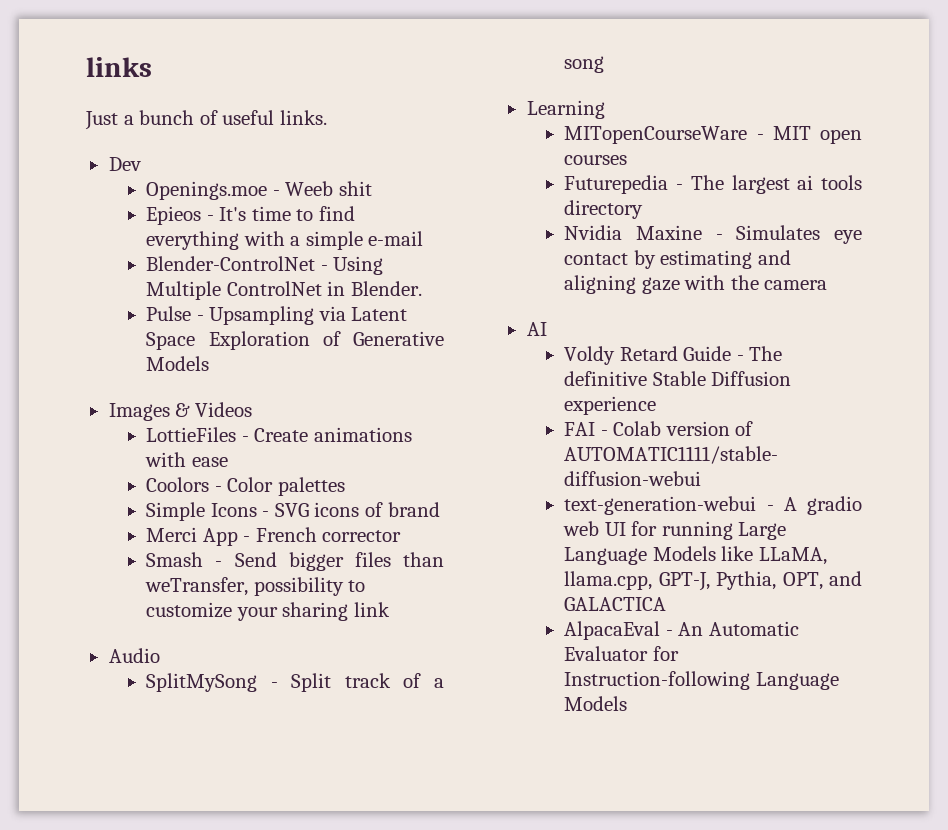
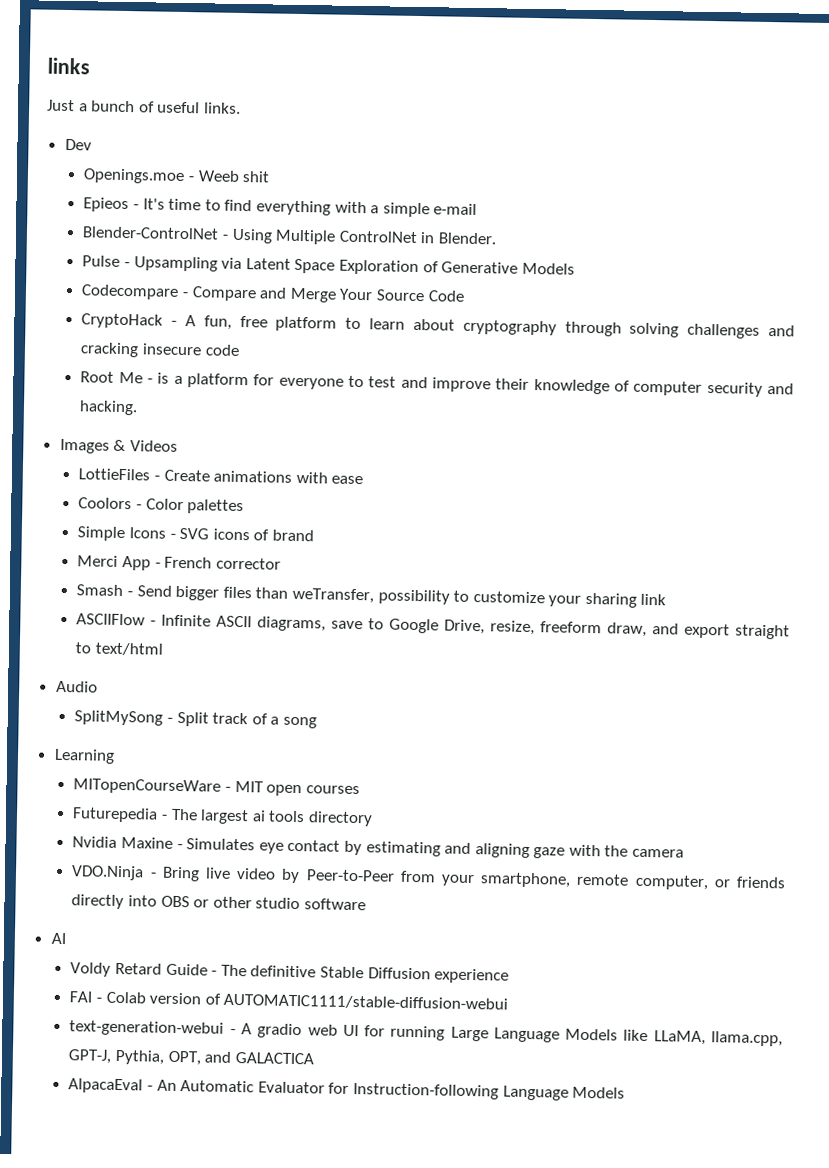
(210, 363) none -> [81,284,465,303] [81,313,796,339] [80,342,240,358] [80,371,794,397] [79,400,139,416] // Codecompare - Compare and Merge Your Source Code // CryptoHack - A fun, free platform to learn about cryptography through solving challenges and cracking insecure code // Root Me - is a platform for everyone to test and improve their knowledge of computer security and hacking.
(390, 609) none -> [76,613,790,640] [75,642,163,656] // ASCIIFlow - Infinite ASCII diagrams, save to Google Drive, resize, freeform draw, and export straight to text/html
(828, 285) none -> [71,865,786,891] [71,894,366,911] // VDO.Ninja - Bring live video by Peer-to-Peer from your smartphone, remote computer, or friends directly into OBS or other studio software

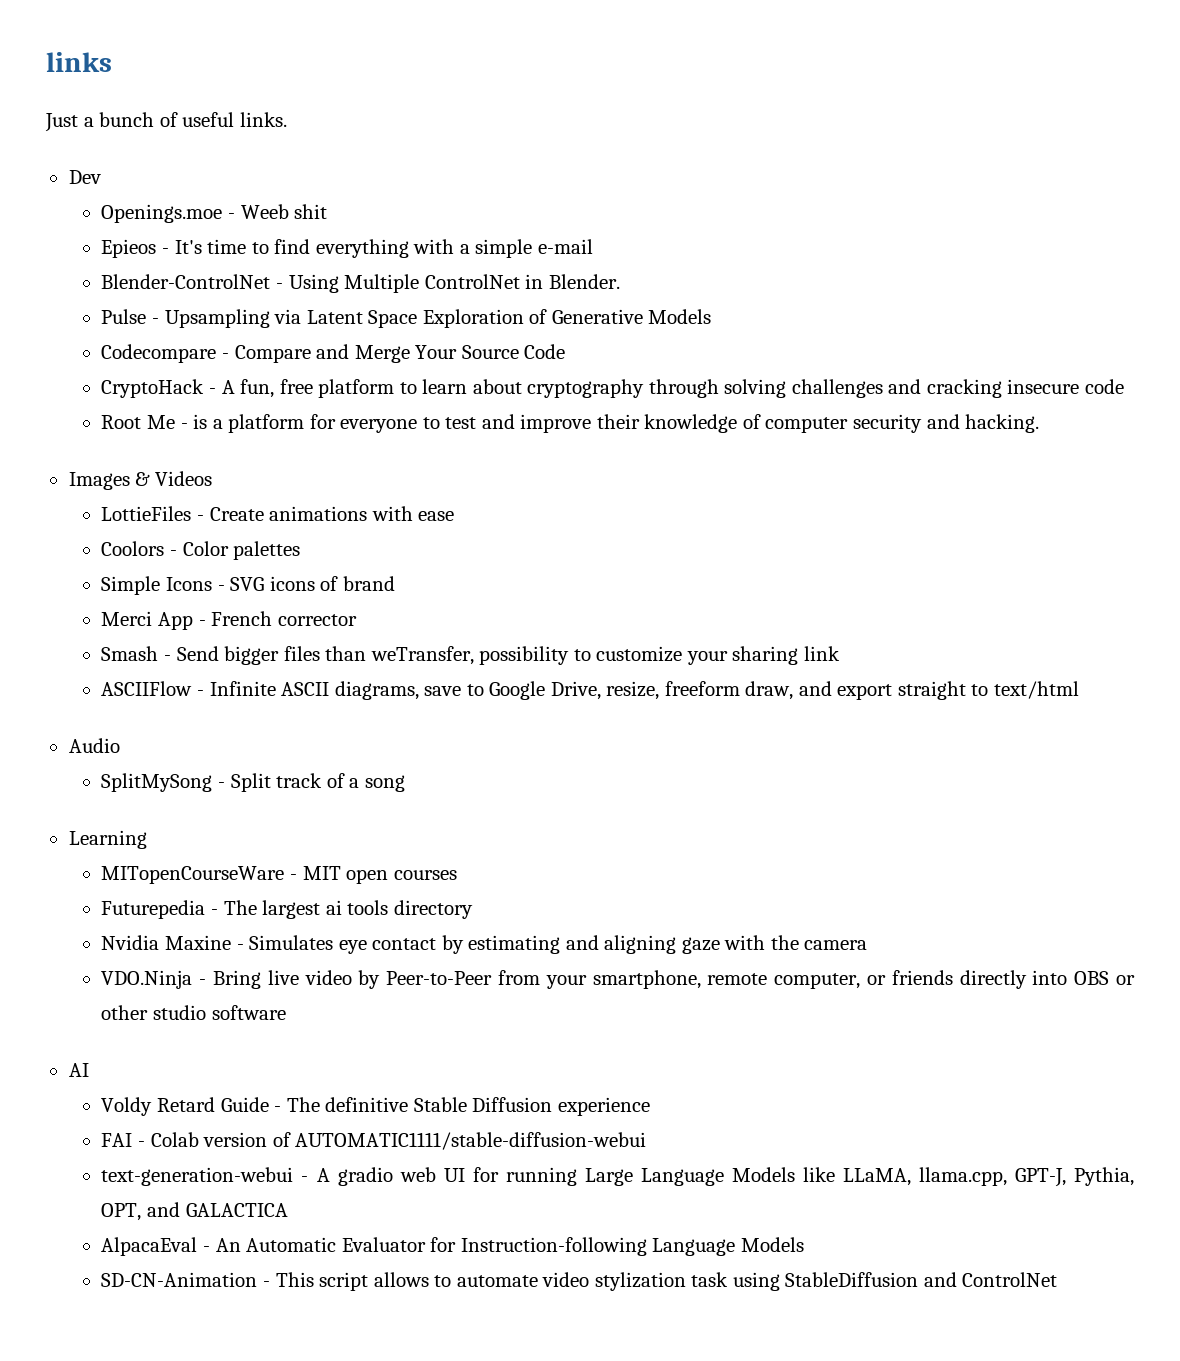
(626, 1092) none -> [101,1272,1058,1291] // SD-CN-Animation - This script allows to automate video stylization task using StableDiffusion and ControlNet

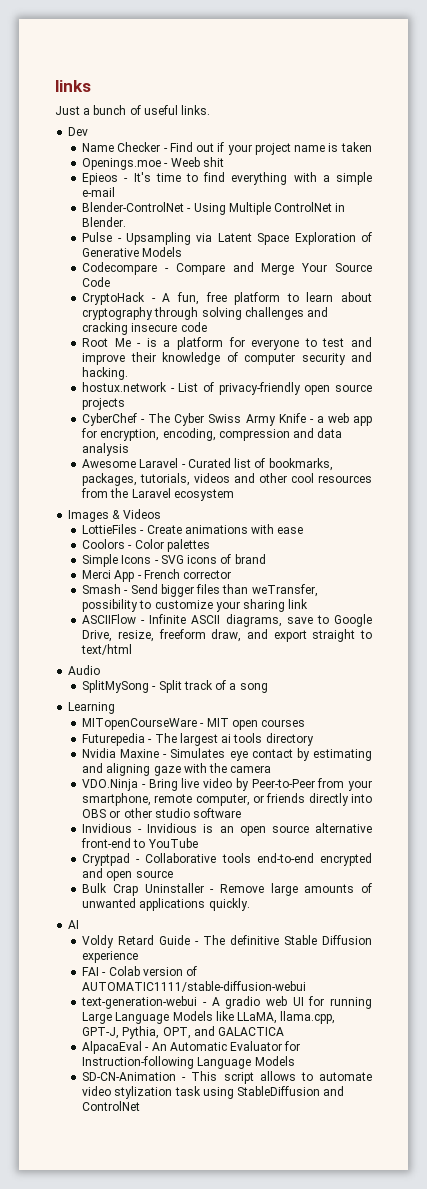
(101, 177) none -> [82,142,372,155] // Name Checker - Find out if your project name is taken
(1040, 423) none -> [82,382,372,395] [82,398,126,410] [82,413,372,426] [81,428,343,441] [82,443,130,456] [82,458,333,471] [82,473,372,486] [81,488,234,501] // hostux.network - List of privacy-friendly open source projects // CyberChef - The Cyber Swiss Army Knife - a web app for encryption, encoding, compression and data analysis // Awesome Laravel - Curated list of bookmarks, packages, tutorials, videos and other cool resources from the Laravel ecosystem
(286, 1012) none -> [82,823,372,836] [81,838,198,848] [82,853,372,866] [82,868,173,881] [82,883,372,896] [82,898,250,911] // Invidious - Invidious is an open source alternative front-end to YouTube // Cryptpad - Collaborative tools end-to-end encrypted and open source // Bulk Crap Uninstaller - Remove large amounts of unwanted applications quickly.

